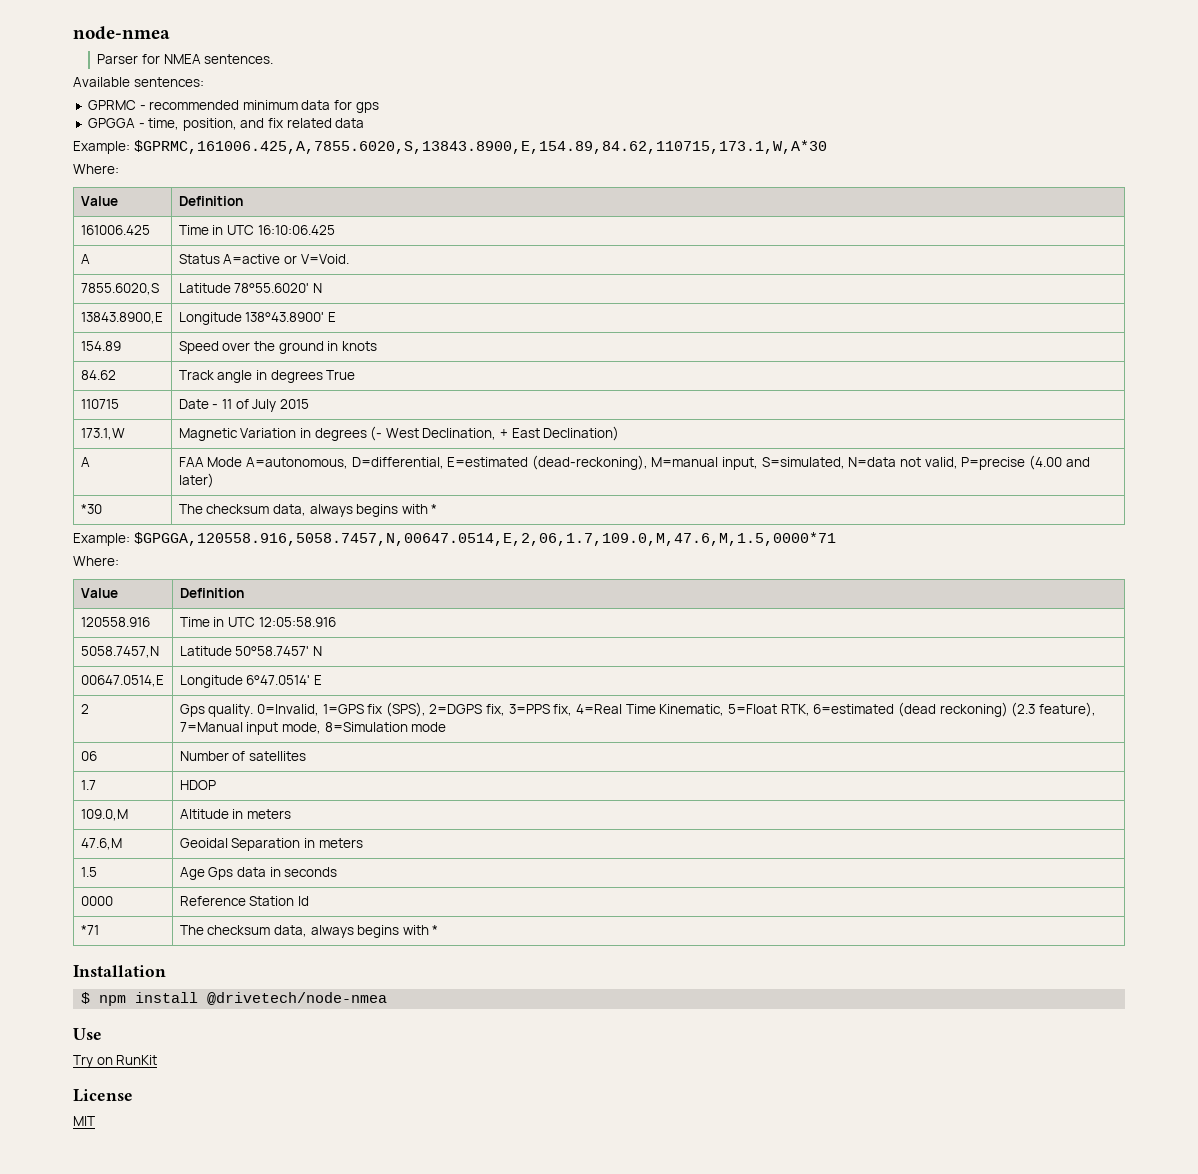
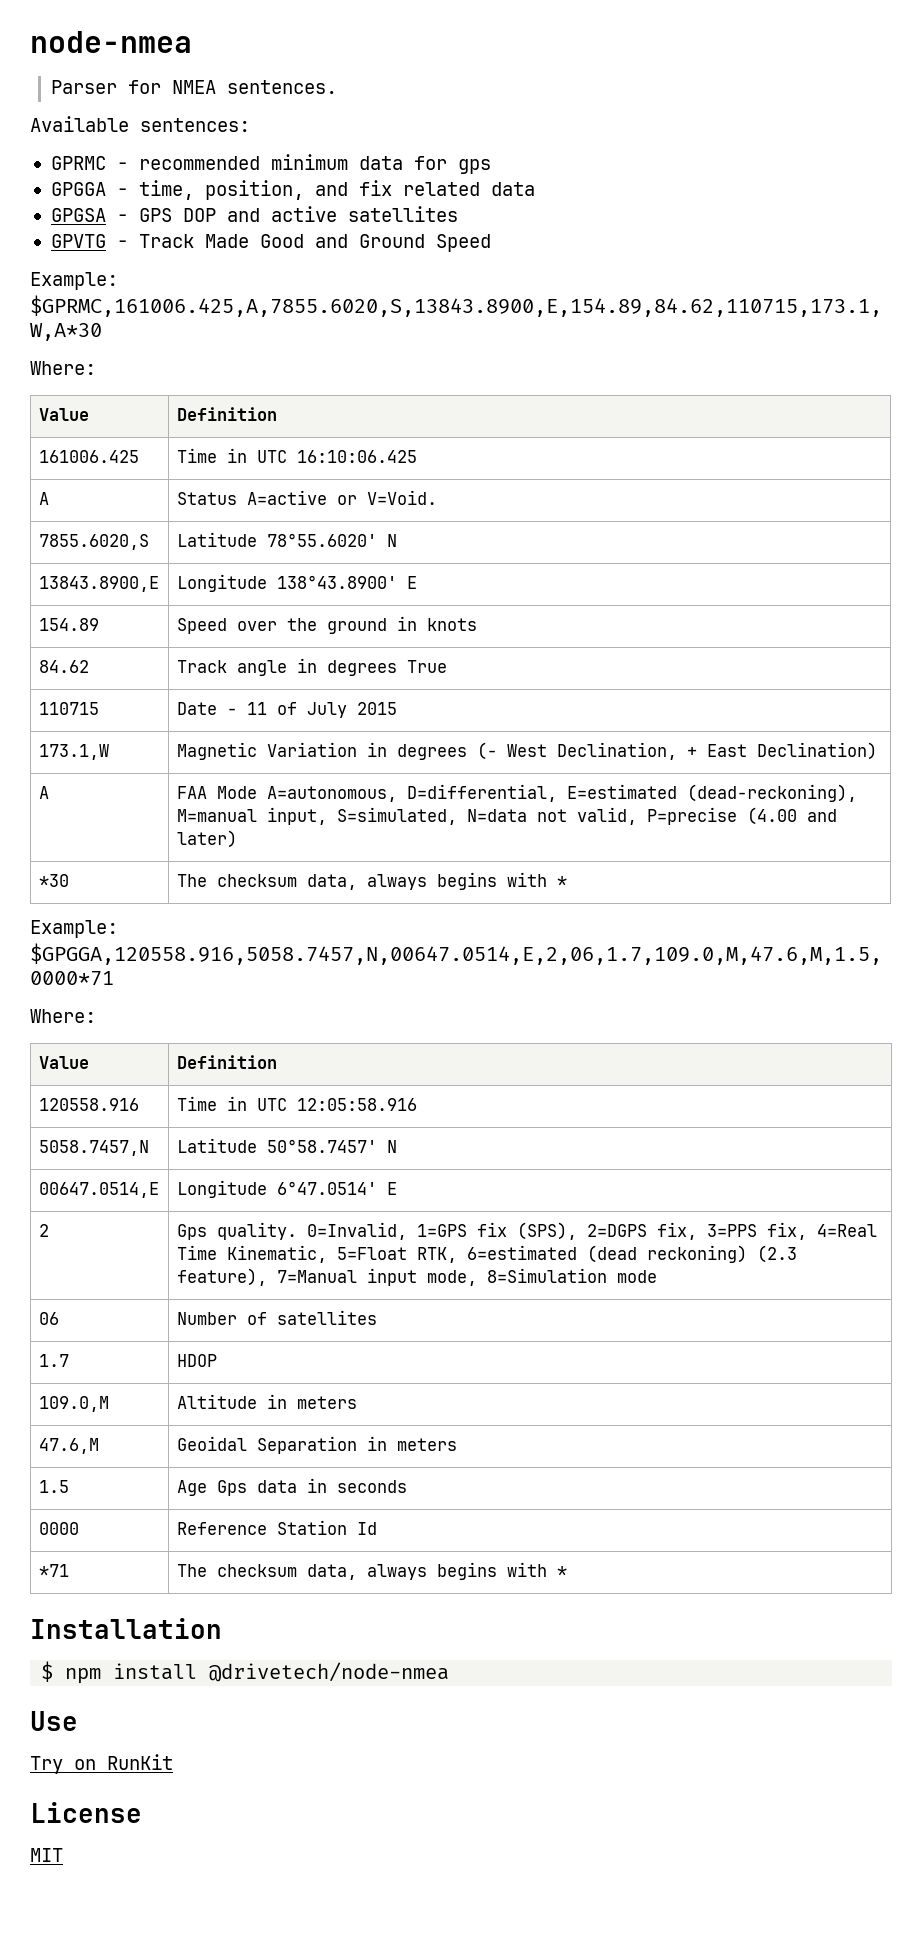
(365, 123) none -> [50,206,458,222] [50,234,491,252] // GPGSA - GPS DOP and active satellites // GPVTG - Track Made Good and Ground Speed

